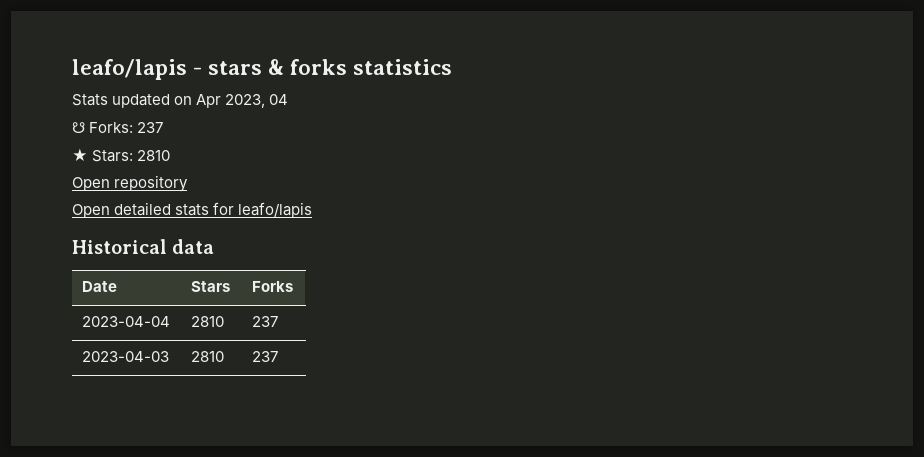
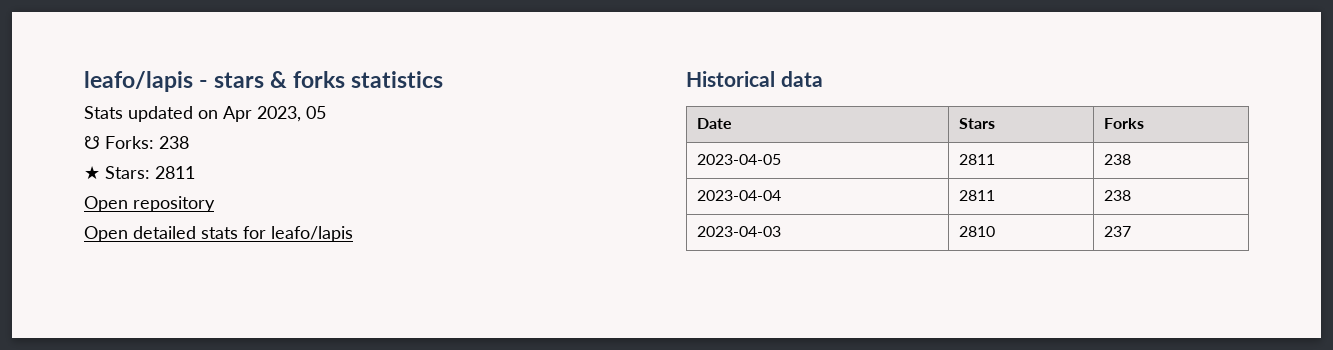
[269,94,289,105] 04 -> [306,106,326,119] 05
[137,122,164,133] 237 -> [159,136,189,149] 238
[137,150,171,161] 2810 -> [155,166,195,179] 2811
(294, 286) none -> [696,154,781,165] [958,154,995,165] [1103,154,1131,165] // 2023-04-05 | 2811 | 238
[191,316,225,327] [252,316,279,327] 2810 | 237 -> [958,190,995,201] [1103,190,1131,201] 2811 | 238

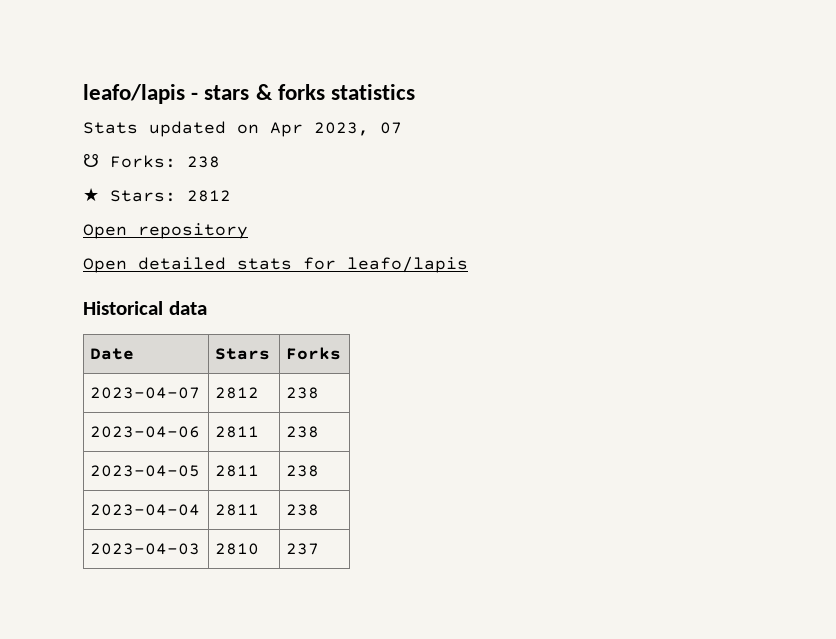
[306,106,326,119] 05 -> [380,122,402,134] 07
[155,166,195,179] 2811 -> [187,190,231,202] 2812
(1144, 123) none -> [90,387,201,399] [215,387,260,399] [286,387,320,399] [90,426,201,438] [215,426,260,438] [286,426,320,438] // 2023-04-07 | 2812 | 238 // 2023-04-06 | 2811 | 238

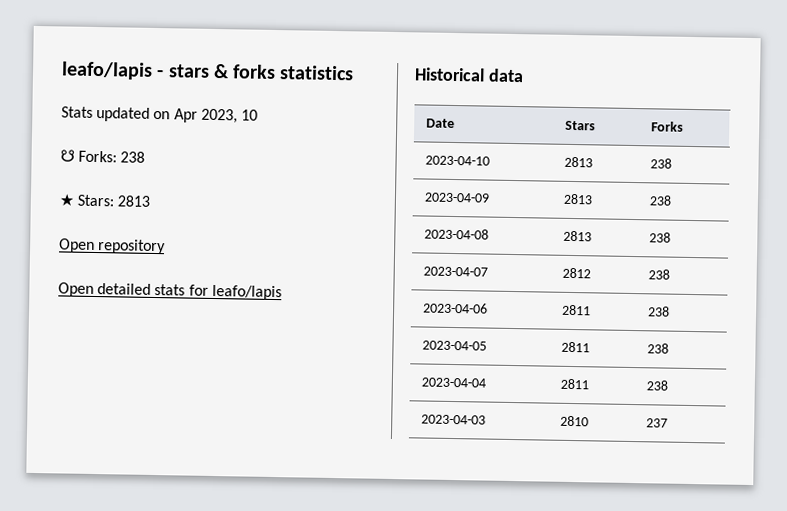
[380,122,402,134] 07 -> [240,109,258,121] 10
[187,190,231,202] 2812 -> [117,195,151,207] 2813
(342, 353) none -> [425,155,491,166] [564,156,594,168] [650,158,673,169] [424,192,491,203] [563,193,594,205] [649,195,673,206] [424,228,490,240] [563,230,593,242] [649,232,672,243] // 2023-04-10 | 2813 | 238 // 2023-04-09 | 2813 | 238 // 2023-04-08 | 2813 | 238

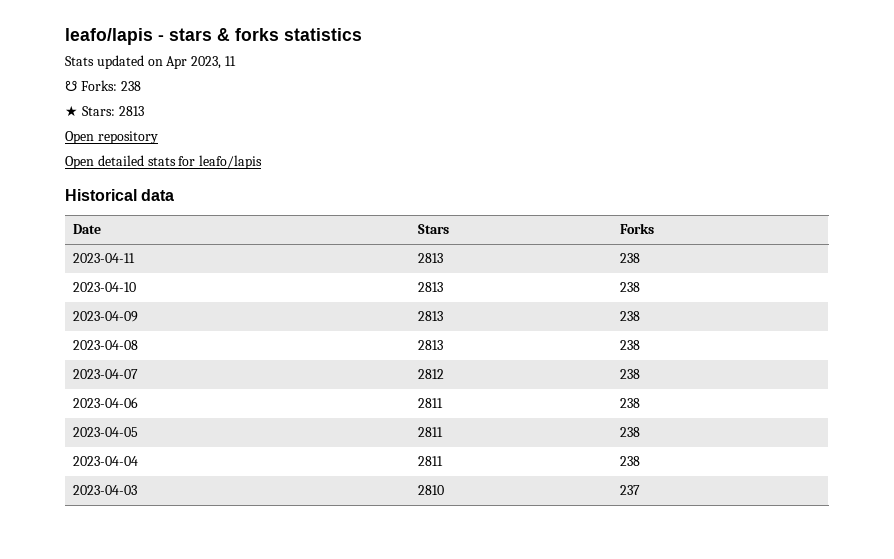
[240,109,258,121] 10 -> [224,56,236,66] 11
(685, 126) none -> [73,253,136,263] [418,253,444,263] [620,253,641,263] // 2023-04-11 | 2813 | 238

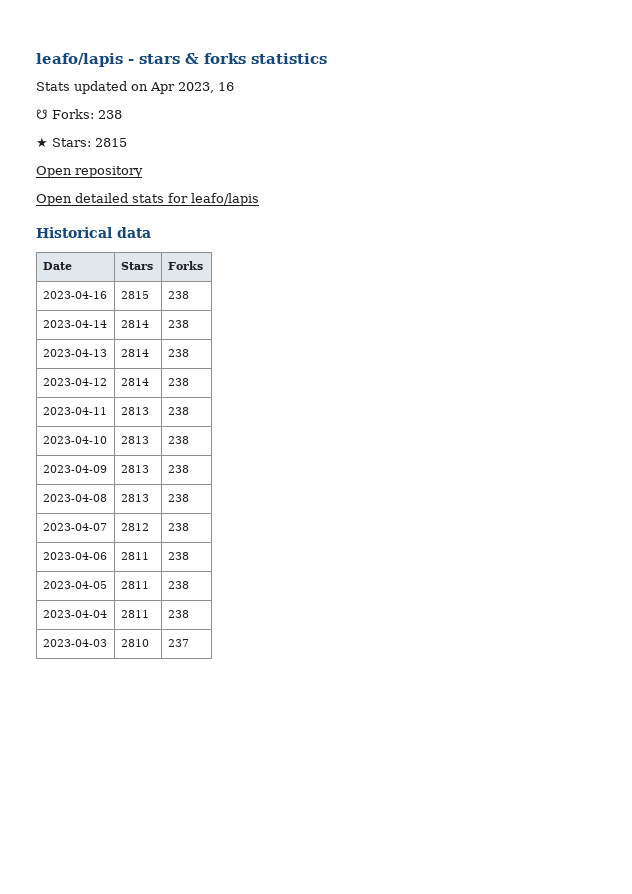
[224,56,236,66] 11 -> [218,82,234,91] 16
[118,106,144,116] 2813 -> [95,138,127,147] 2815
(655, 228) none -> [42,291,107,299] [120,291,149,299] [167,291,189,299] [42,320,107,328] [120,320,149,328] [167,320,189,328] [42,349,107,357] [120,349,149,357] [167,349,189,357] [42,378,107,386] [120,378,149,386] [167,378,189,386] // 2023-04-16 | 2815 | 238 // 2023-04-14 | 2814 | 238 // 2023-04-13 | 2814 | 238 // 2023-04-12 | 2814 | 238

